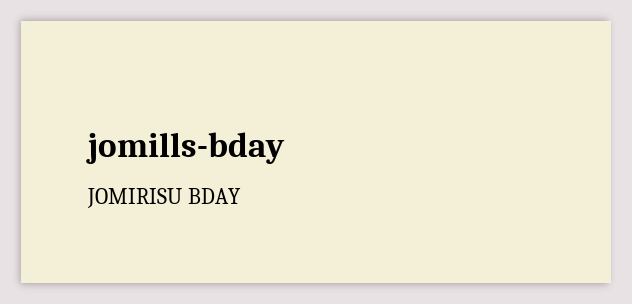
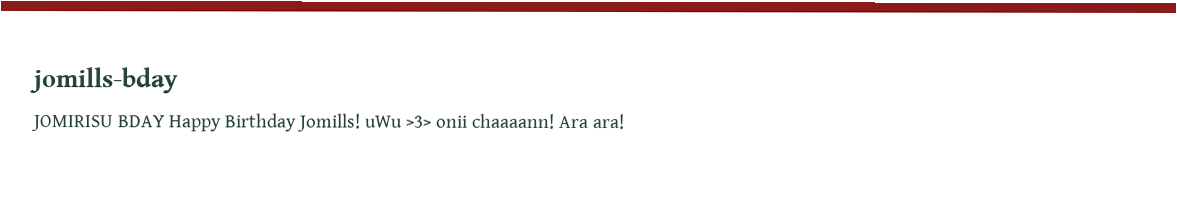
(241, 196) none -> [167,113,624,132] Happy Birthday Jomills! uWu >3> onii chaaaann! Ara ara!

